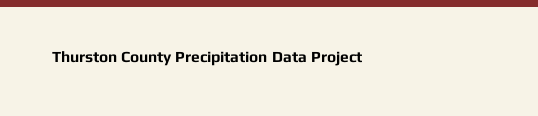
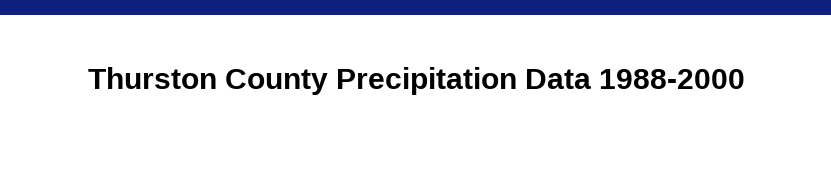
[310,51,362,66] Project -> [599,69,746,89] 1988-2000

